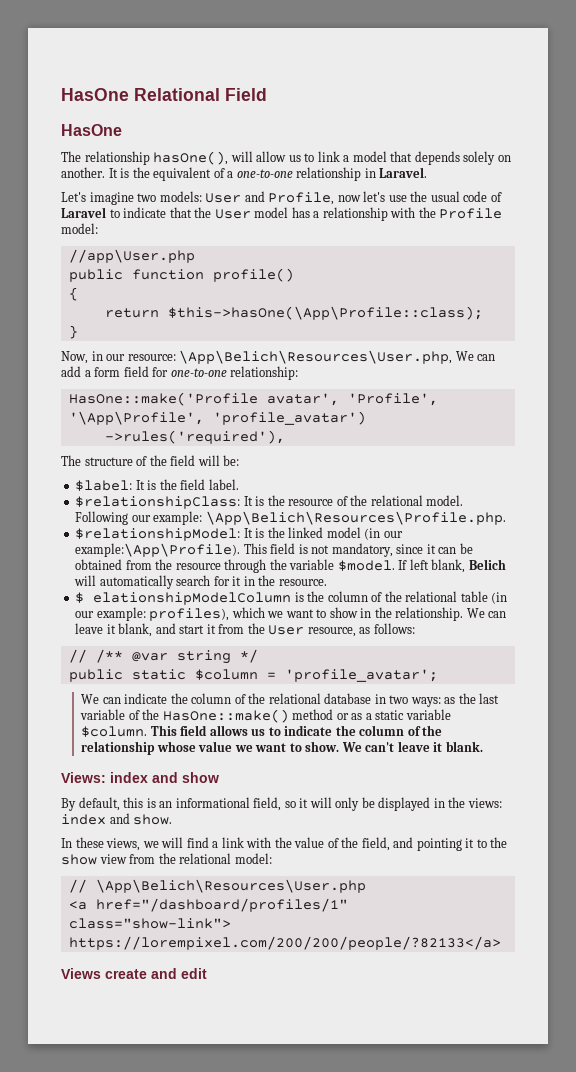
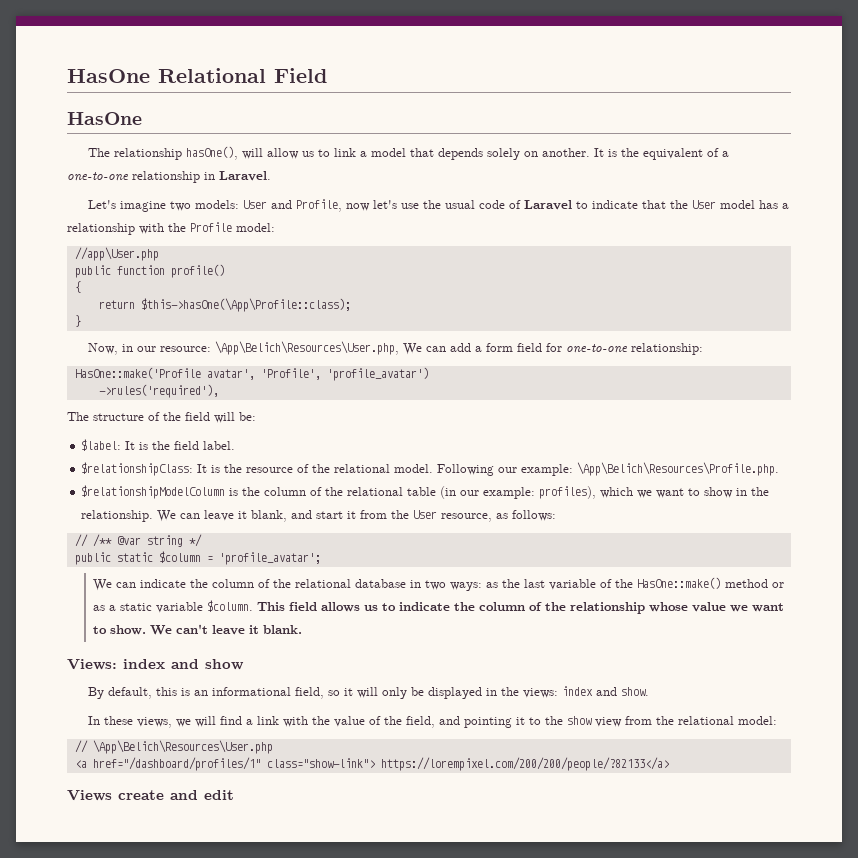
[68,411,204,425] '\App\Profile', -> (321, 374) none
[75,527,403,541] [75,543,473,557] [75,559,506,573] [74,575,327,589] [75,592,292,605] $relationshipModel: It is the linked model (in our example:\App\Profile). This field is not mandatory, since it can be obtained from the resource through the variable $model. If left blank, Belich will automatically search for it in the resource. // $ elationshipModelColumn -> [81,485,226,499] $relationshipModelColumn

